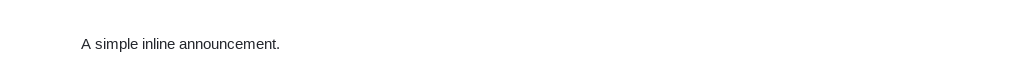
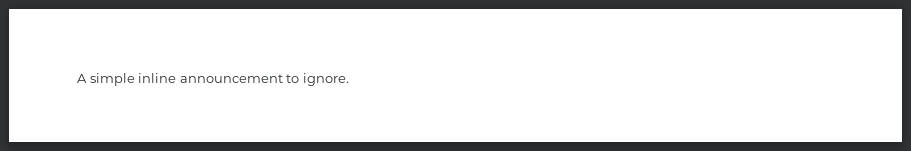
[179,39,281,49] announcement. -> [179,73,349,86] announcement to ignore.

